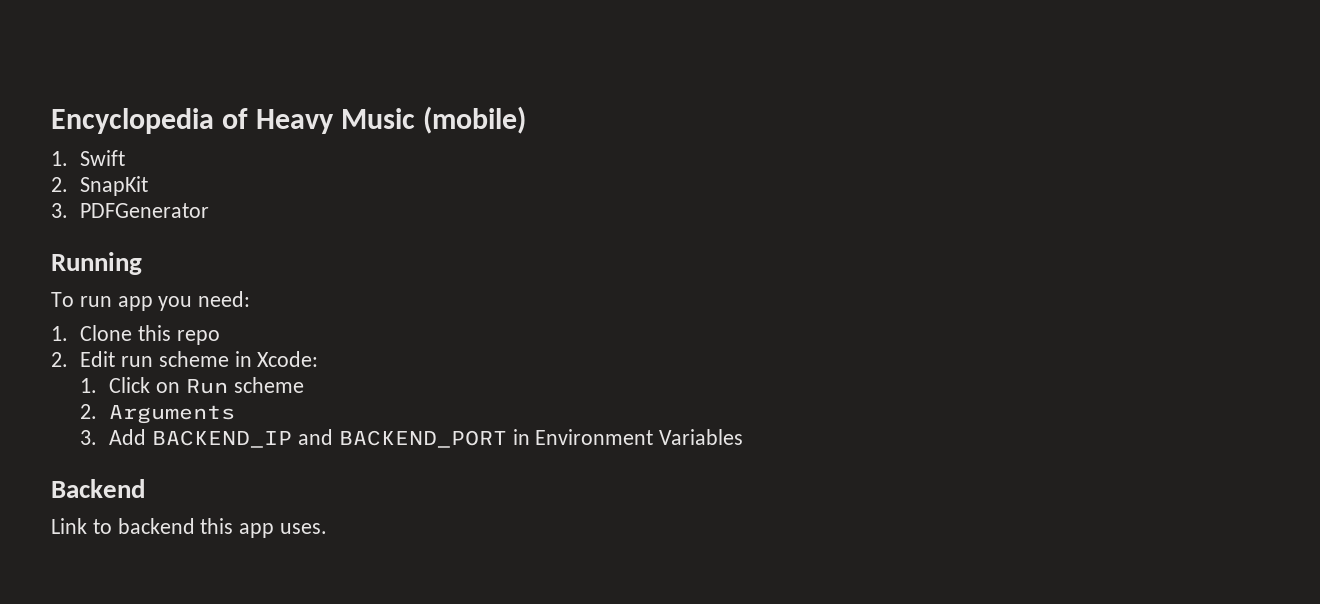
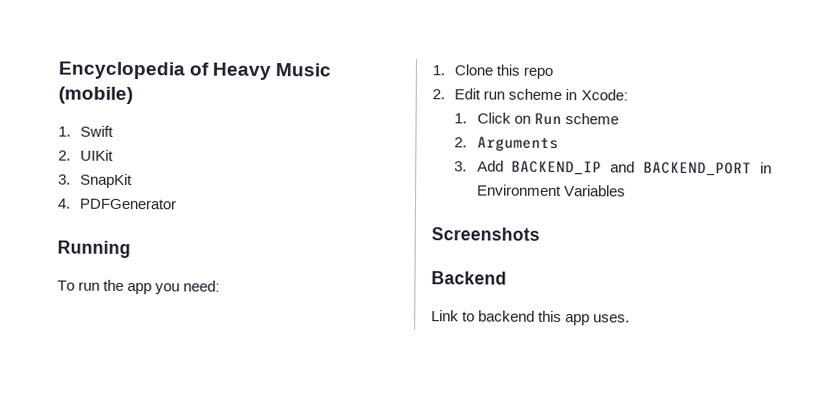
(68, 184) none -> [80,149,115,161] [58,174,71,185] UIKit // 3.
[51,203,68,218] 3. -> [57,198,71,209] 4.
(112, 301) none -> [103,279,125,291] the
(744, 437) none -> [431,227,540,241] // Screenshots

